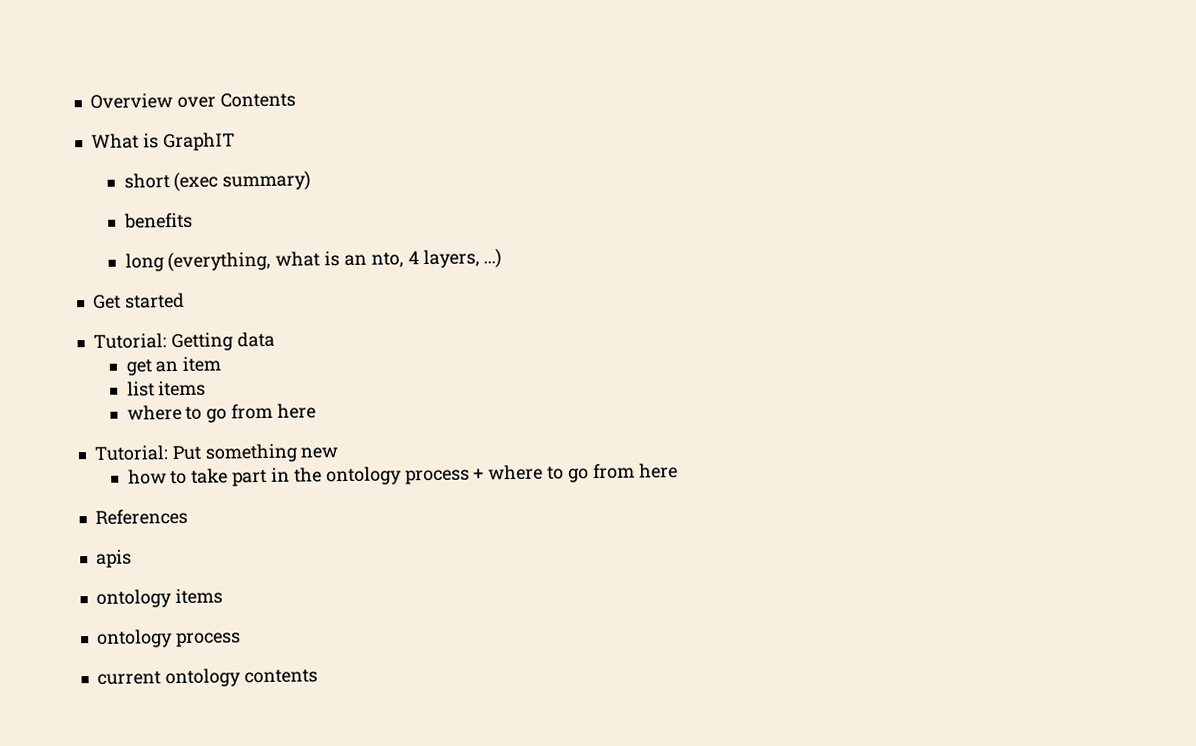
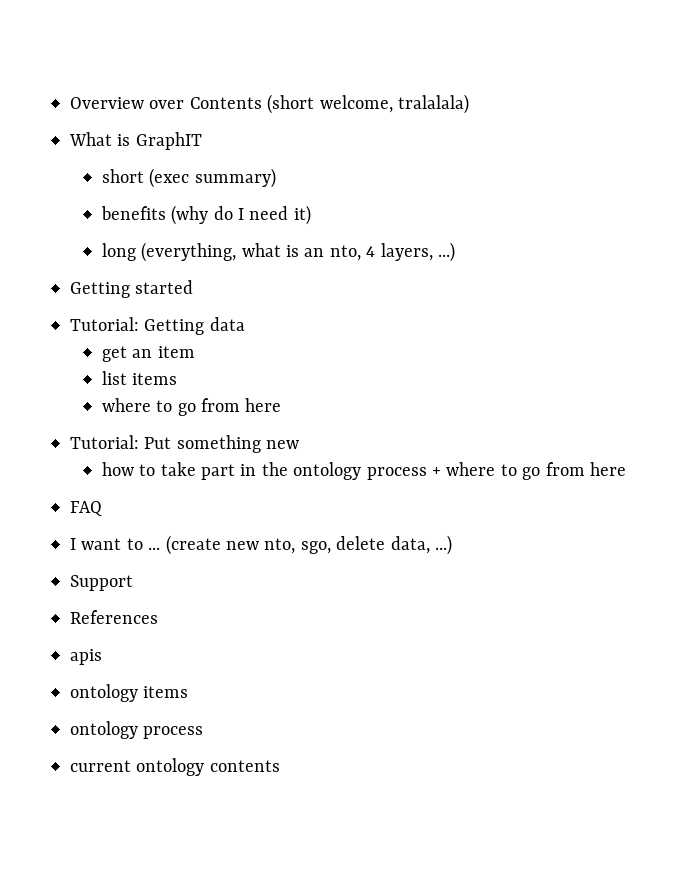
(296, 100) none -> [267,94,469,114] (short welcome, tralalala)
(193, 220) none -> [171,205,311,225] (why do I need it)
[92,294,121,309] Get -> [70,282,130,298] Getting
(678, 471) none -> [70,501,102,516] [70,535,452,555] [70,575,133,591] // FAQ // I want to ... (create new nto, sgo, delete data, ...) // Support

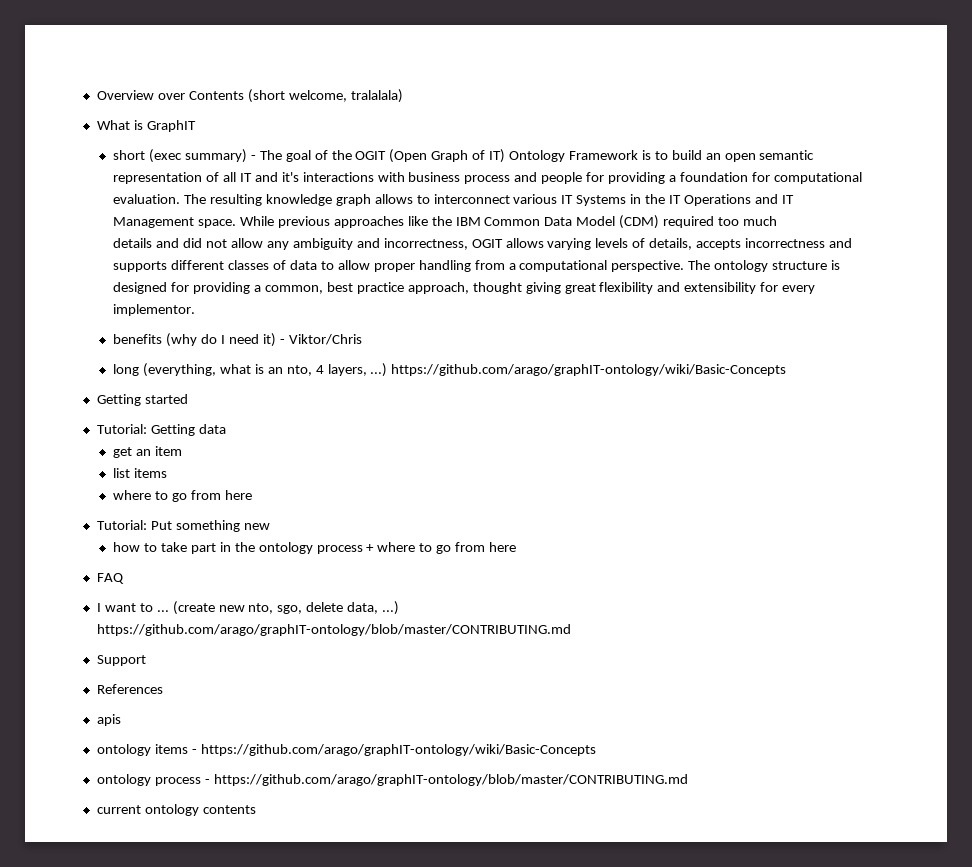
(276, 178) none -> [250,149,815,163] [113,172,862,184] [113,194,794,206] [113,215,777,229] [113,238,852,250] [113,260,841,272] [113,282,816,294] [113,304,196,316] - The goal of the OGIT (Open Graph of IT) Ontology Framework is to build an open semantic representation of all IT and it's interactions with business process and people for providing a foundation for computational evaluation. The resulting knowledge graph allows to interconnect various IT Systems in the IT Operations and IT Management space. While previous approaches like the IBM Common Data Model (CDM) required too much // details and did not allow any ambiguity and incorrectness, OGIT allows varying levels of details, accepts incorrectness and supports different classes of data to allow proper handling from a computational perspective. The ontology structure is designed for providing a common, best practice approach, thought giving great flexibility and extensibility for every implementor.
(311, 215) none -> [279,334,362,345] - Viktor/Chris
(455, 252) none -> [391,364,787,376] https://github.com/arago/graphIT-ontology/wiki/Basic-Concepts
(452, 545) none -> [96,624,571,636] https://github.com/arago/graphIT-ontology/blob/master/CONTRIBUTING.md
[70,721,204,739] // ontology process -> [191,744,596,756] [96,774,688,786] - https://github.com/arago/graphIT-ontology/wiki/Basic-Concepts // ontology process - https://github.com/arago/graphIT-ontology/blob/master/CONTRIBUTING.md

